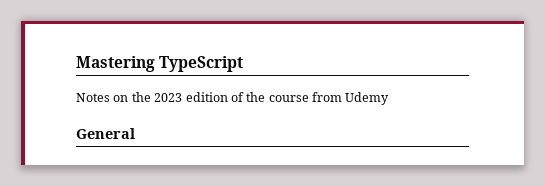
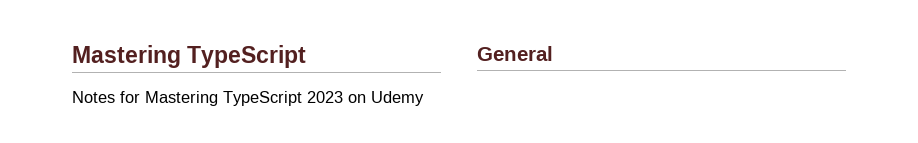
[113,92,342,102] on the 2023 edition of the course from -> [120,91,366,106] for Mastering TypeScript 2023 on

